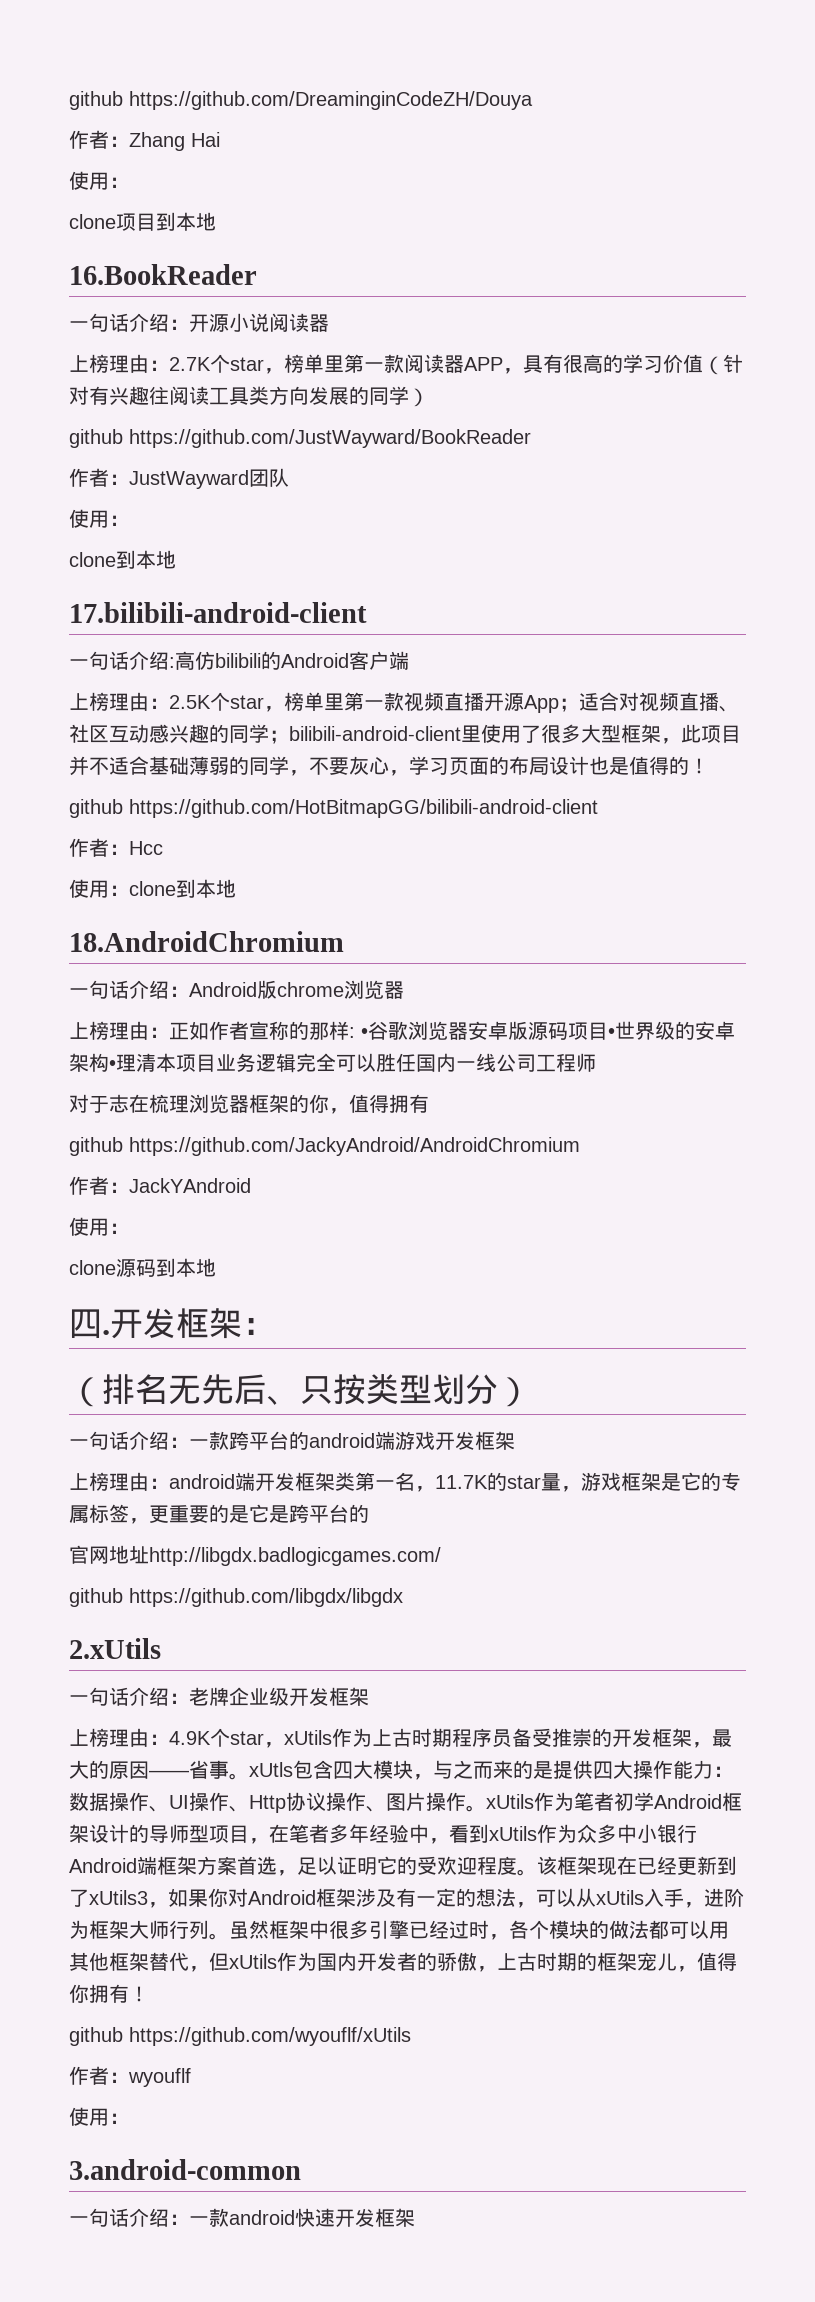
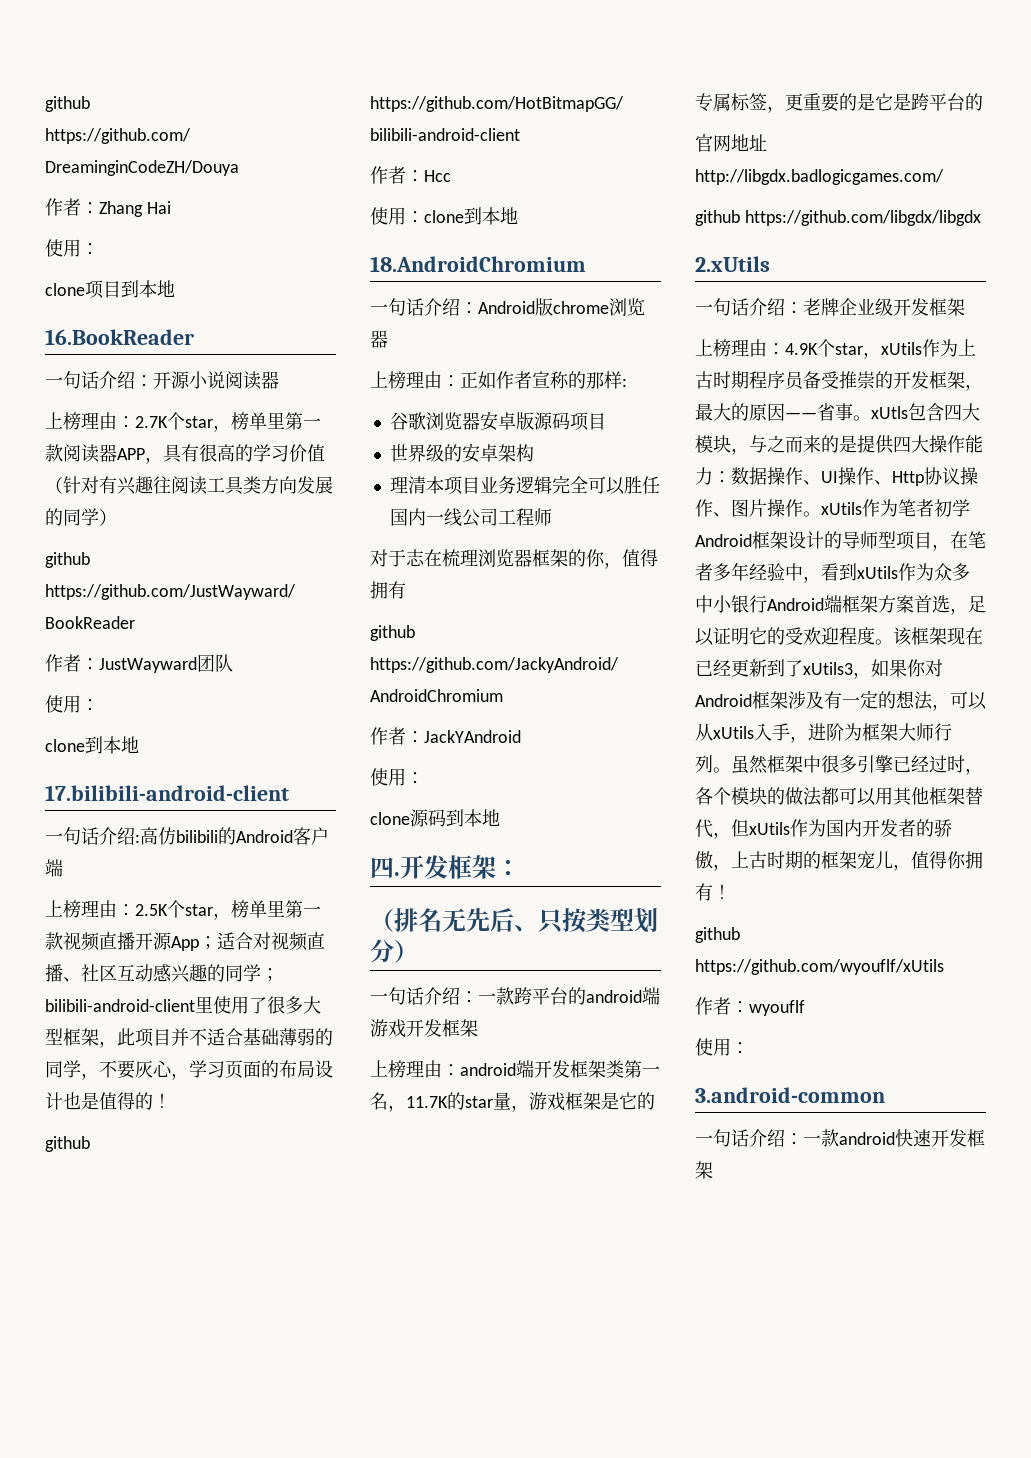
[361,1028,368,1038] • -> (627, 382) //
[608,1028,615,1038] • -> (606, 421) //
[109,1060,116,1070] • -> (534, 453) //

